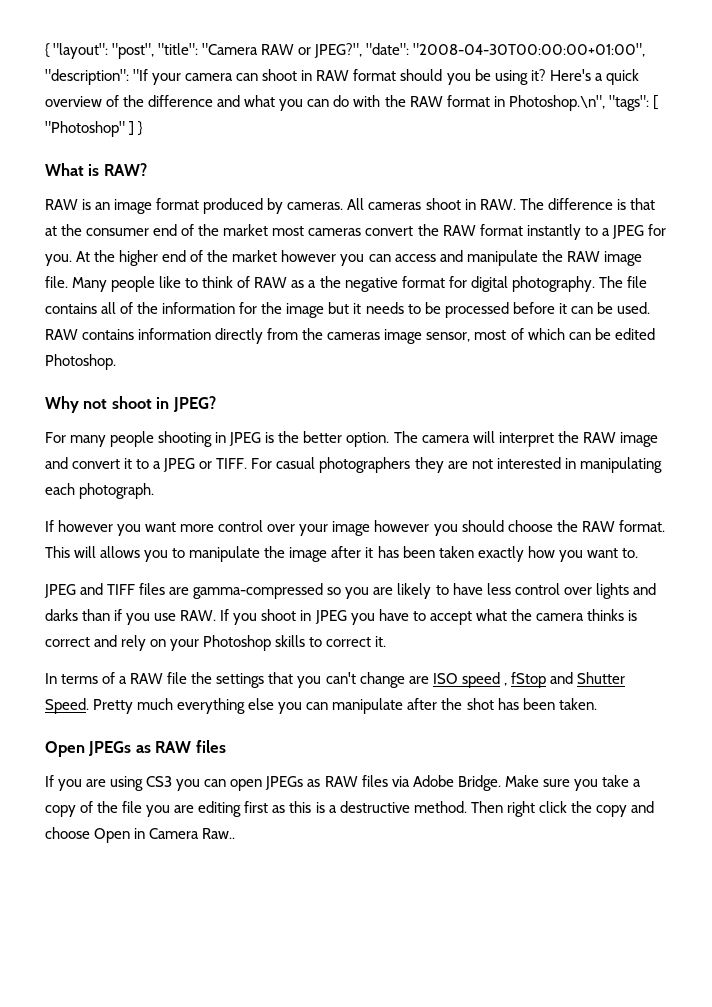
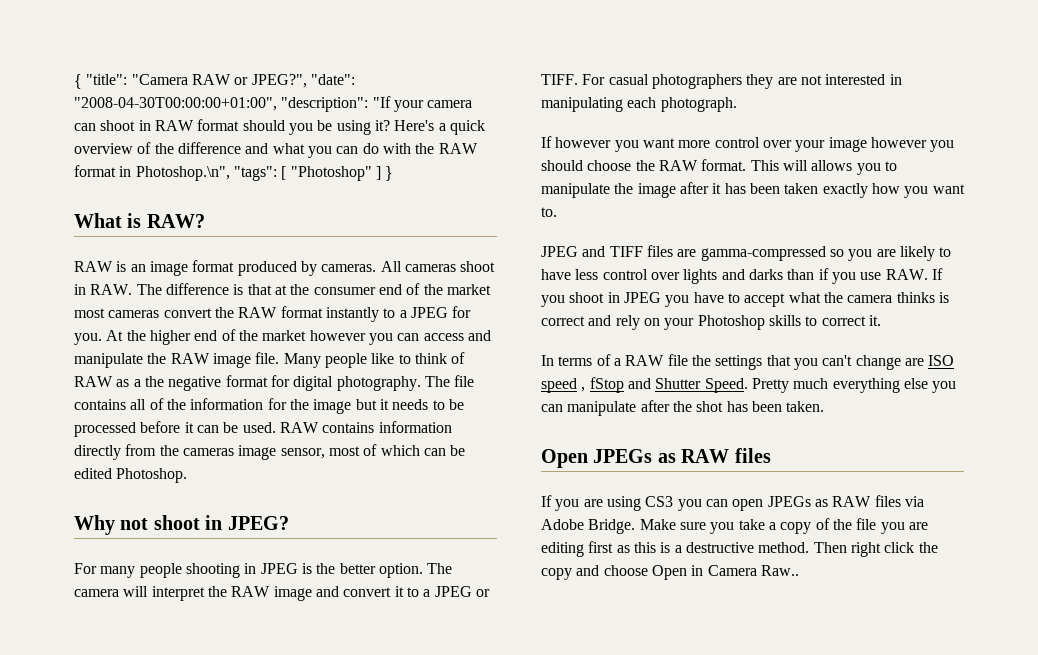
[53,43,155,59] "layout": "post", -> (82, 81) none

